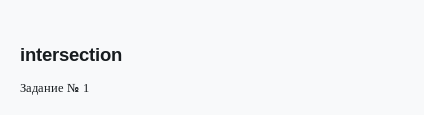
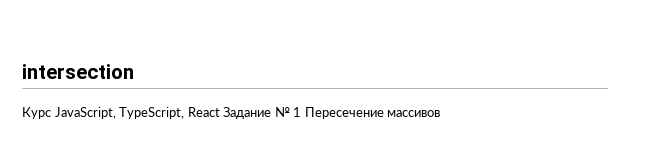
(122, 54) none -> [22,107,220,119] Курс JavaScript, TypeScript, React
(89, 88) none -> [304,107,441,119] Пересечение массивов

